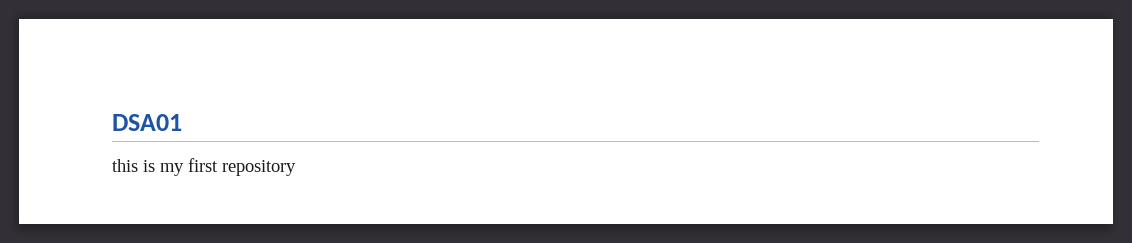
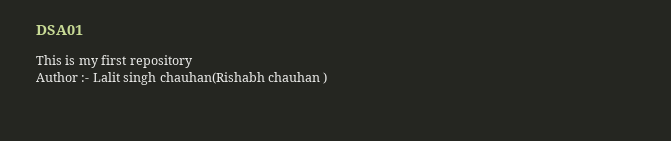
[112,159,138,172] this -> [36,55,62,65] This
(296, 168) none -> [36,72,328,85] // Author :- Lalit singh chauhan(Rishabh chauhan )

